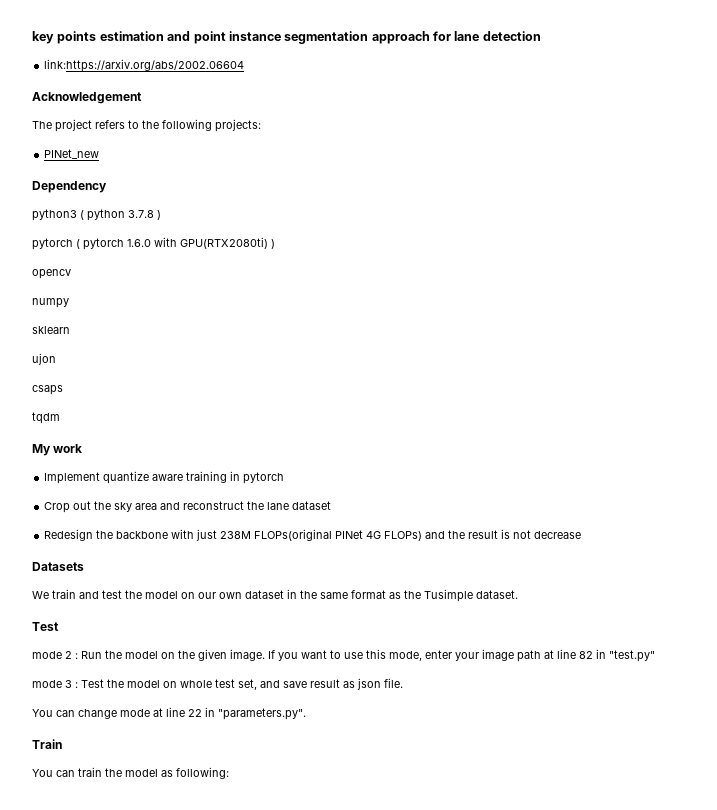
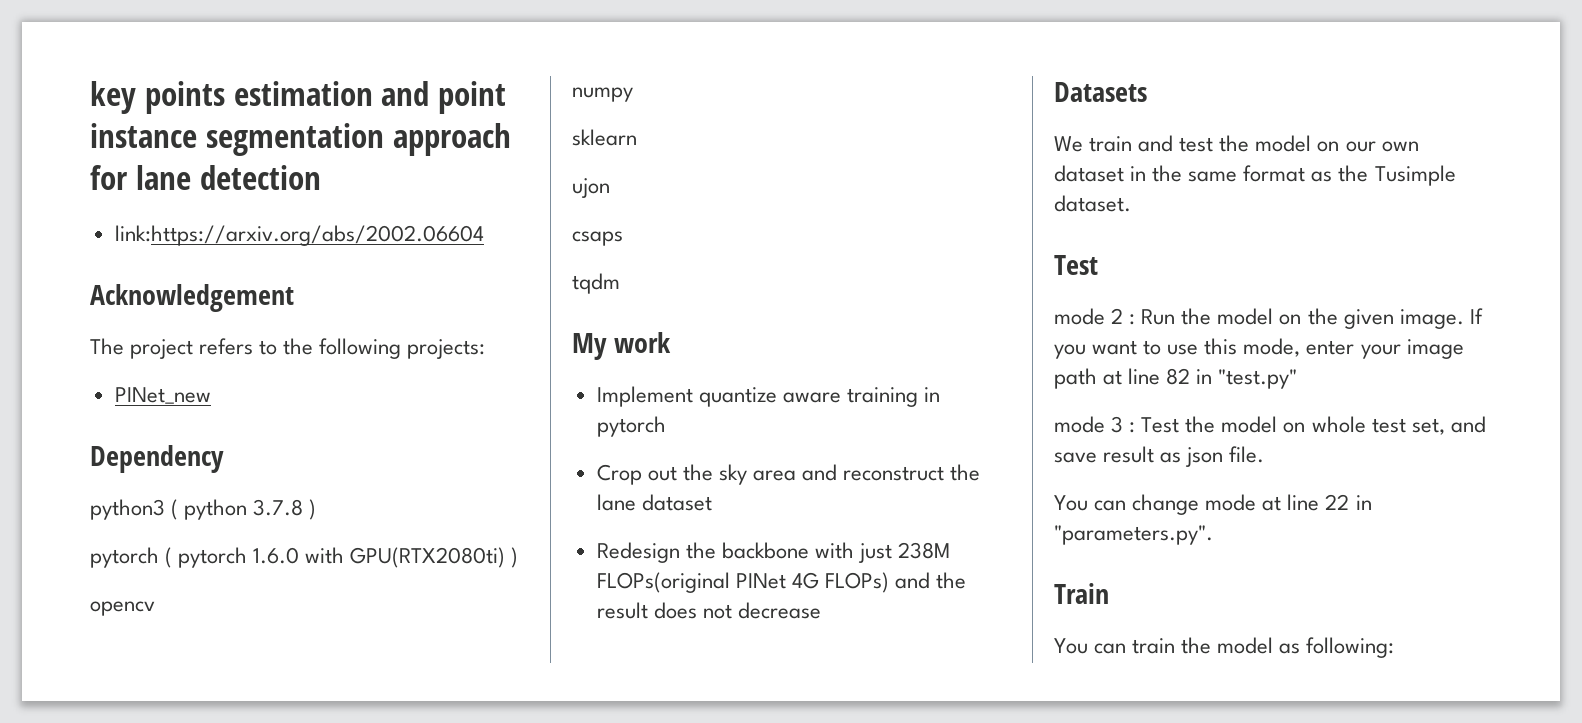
[501,529,511,539] is -> [653,602,697,619] does

